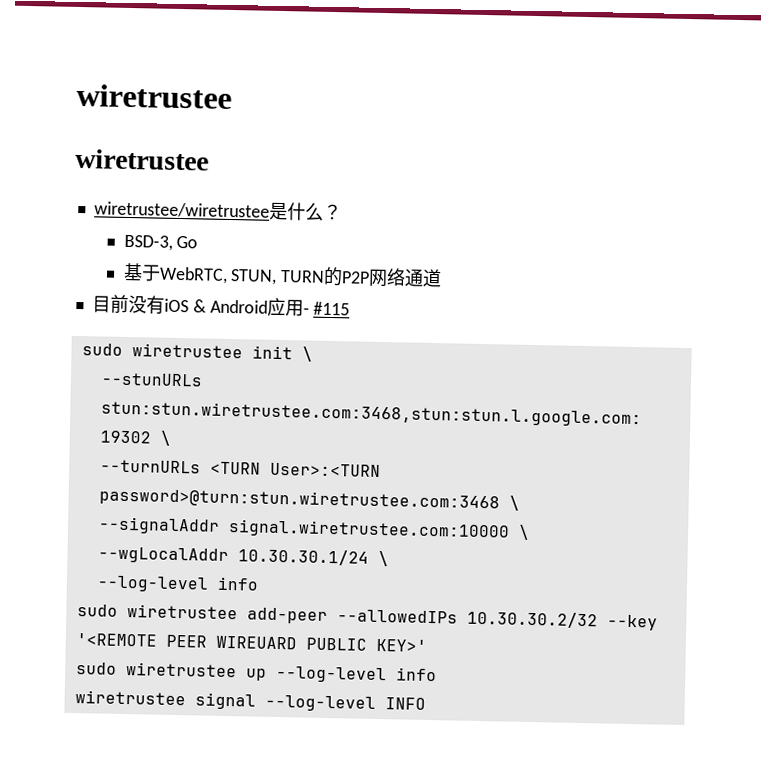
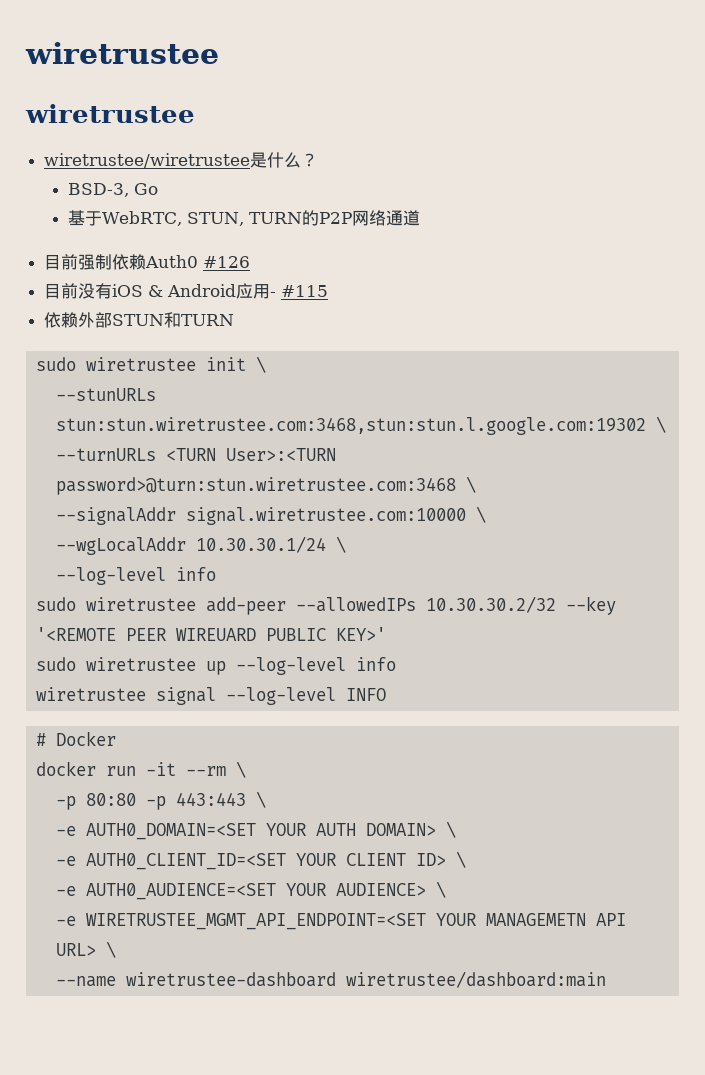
(443, 278) none -> [44,254,251,270] // 目前强制依赖Auth0 #126
(351, 308) none -> [44,312,235,328] // 依赖外部STUN和TURN
(426, 703) none -> [35,731,116,746] [35,761,246,778] [55,791,266,810] [55,821,456,840] [55,851,466,870] [55,881,446,900] [55,913,626,930] [55,941,116,958] [55,971,606,988] // # Docker // docker run -it --rm \ // -p 80:80 -p 443:443 \ // -e AUTH0_DOMAIN=<SET YOUR AUTH DOMAIN> \ // -e AUTH0_CLIENT_ID=<SET YOUR CLIENT ID> \ // -e AUTH0_AUDIENCE=<SET YOUR AUDIENCE> \ // -e WIRETRUSTEE_MGMT_API_ENDPOINT=<SET YOUR MANAGEMETN API URL> \ // --name wiretrustee-dashboard wiretrustee/dashboard:main

